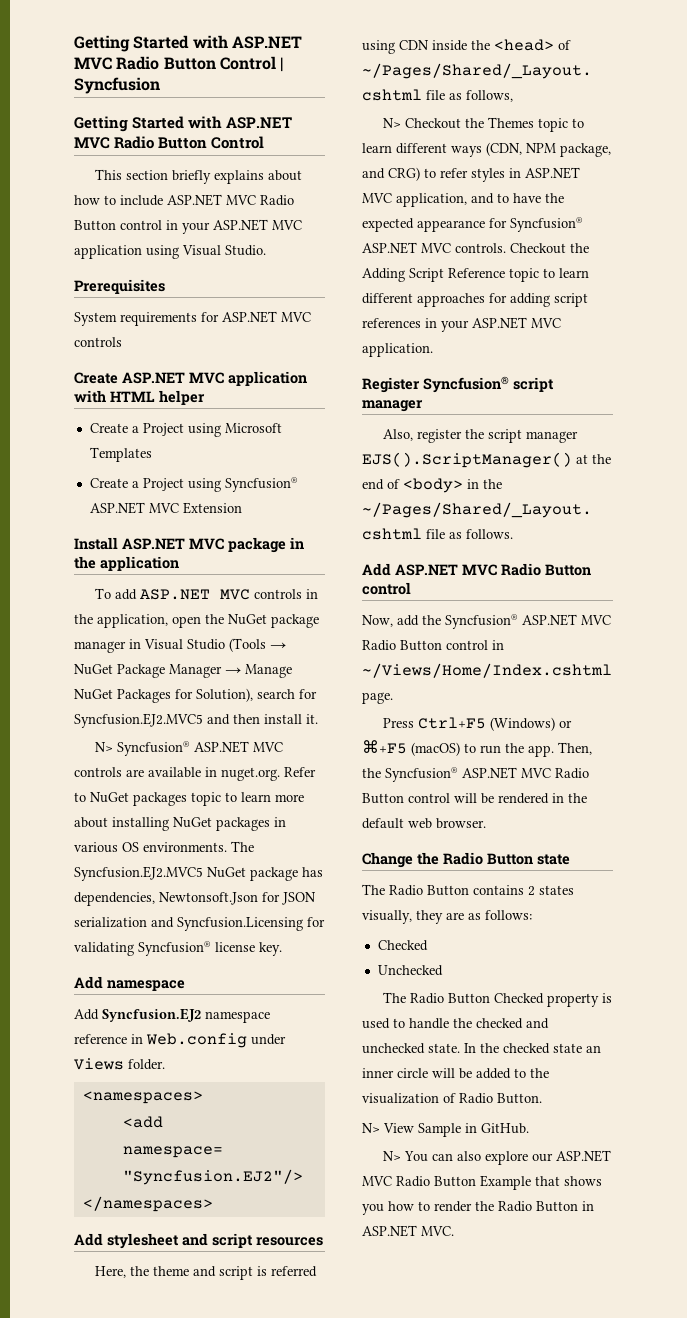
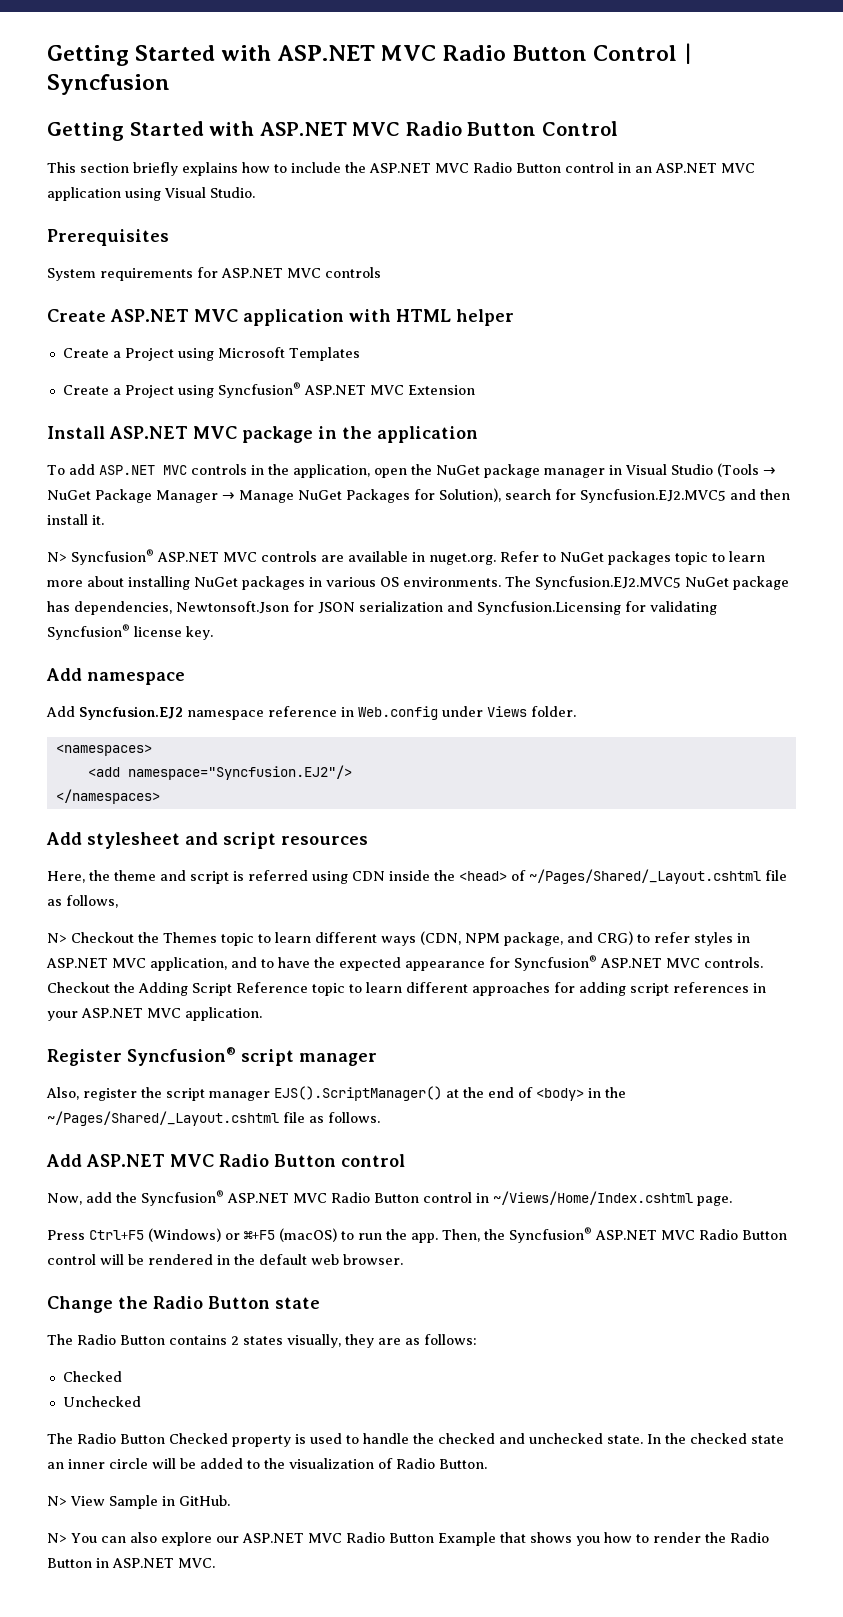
[267,170,302,181] about -> (238, 169) none
[167,194,294,206] [74,220,210,234] ASP.NET MVC Radio Button control in your -> [345,162,652,173] the ASP.NET MVC Radio Button control in an

